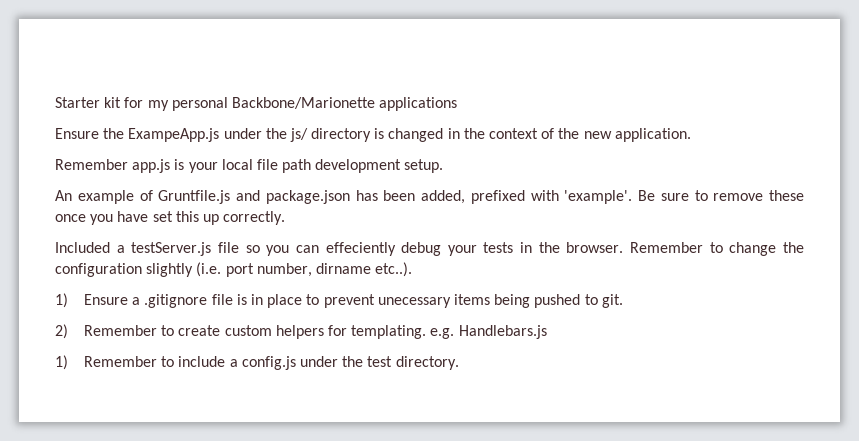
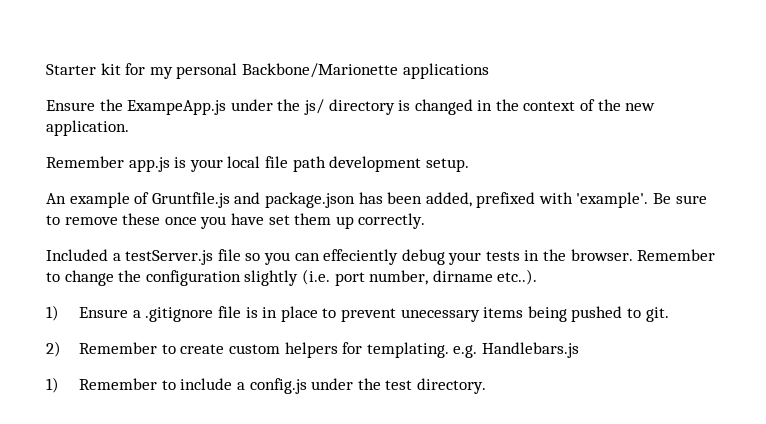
[175,211,199,222] this -> [294,213,332,225] them

